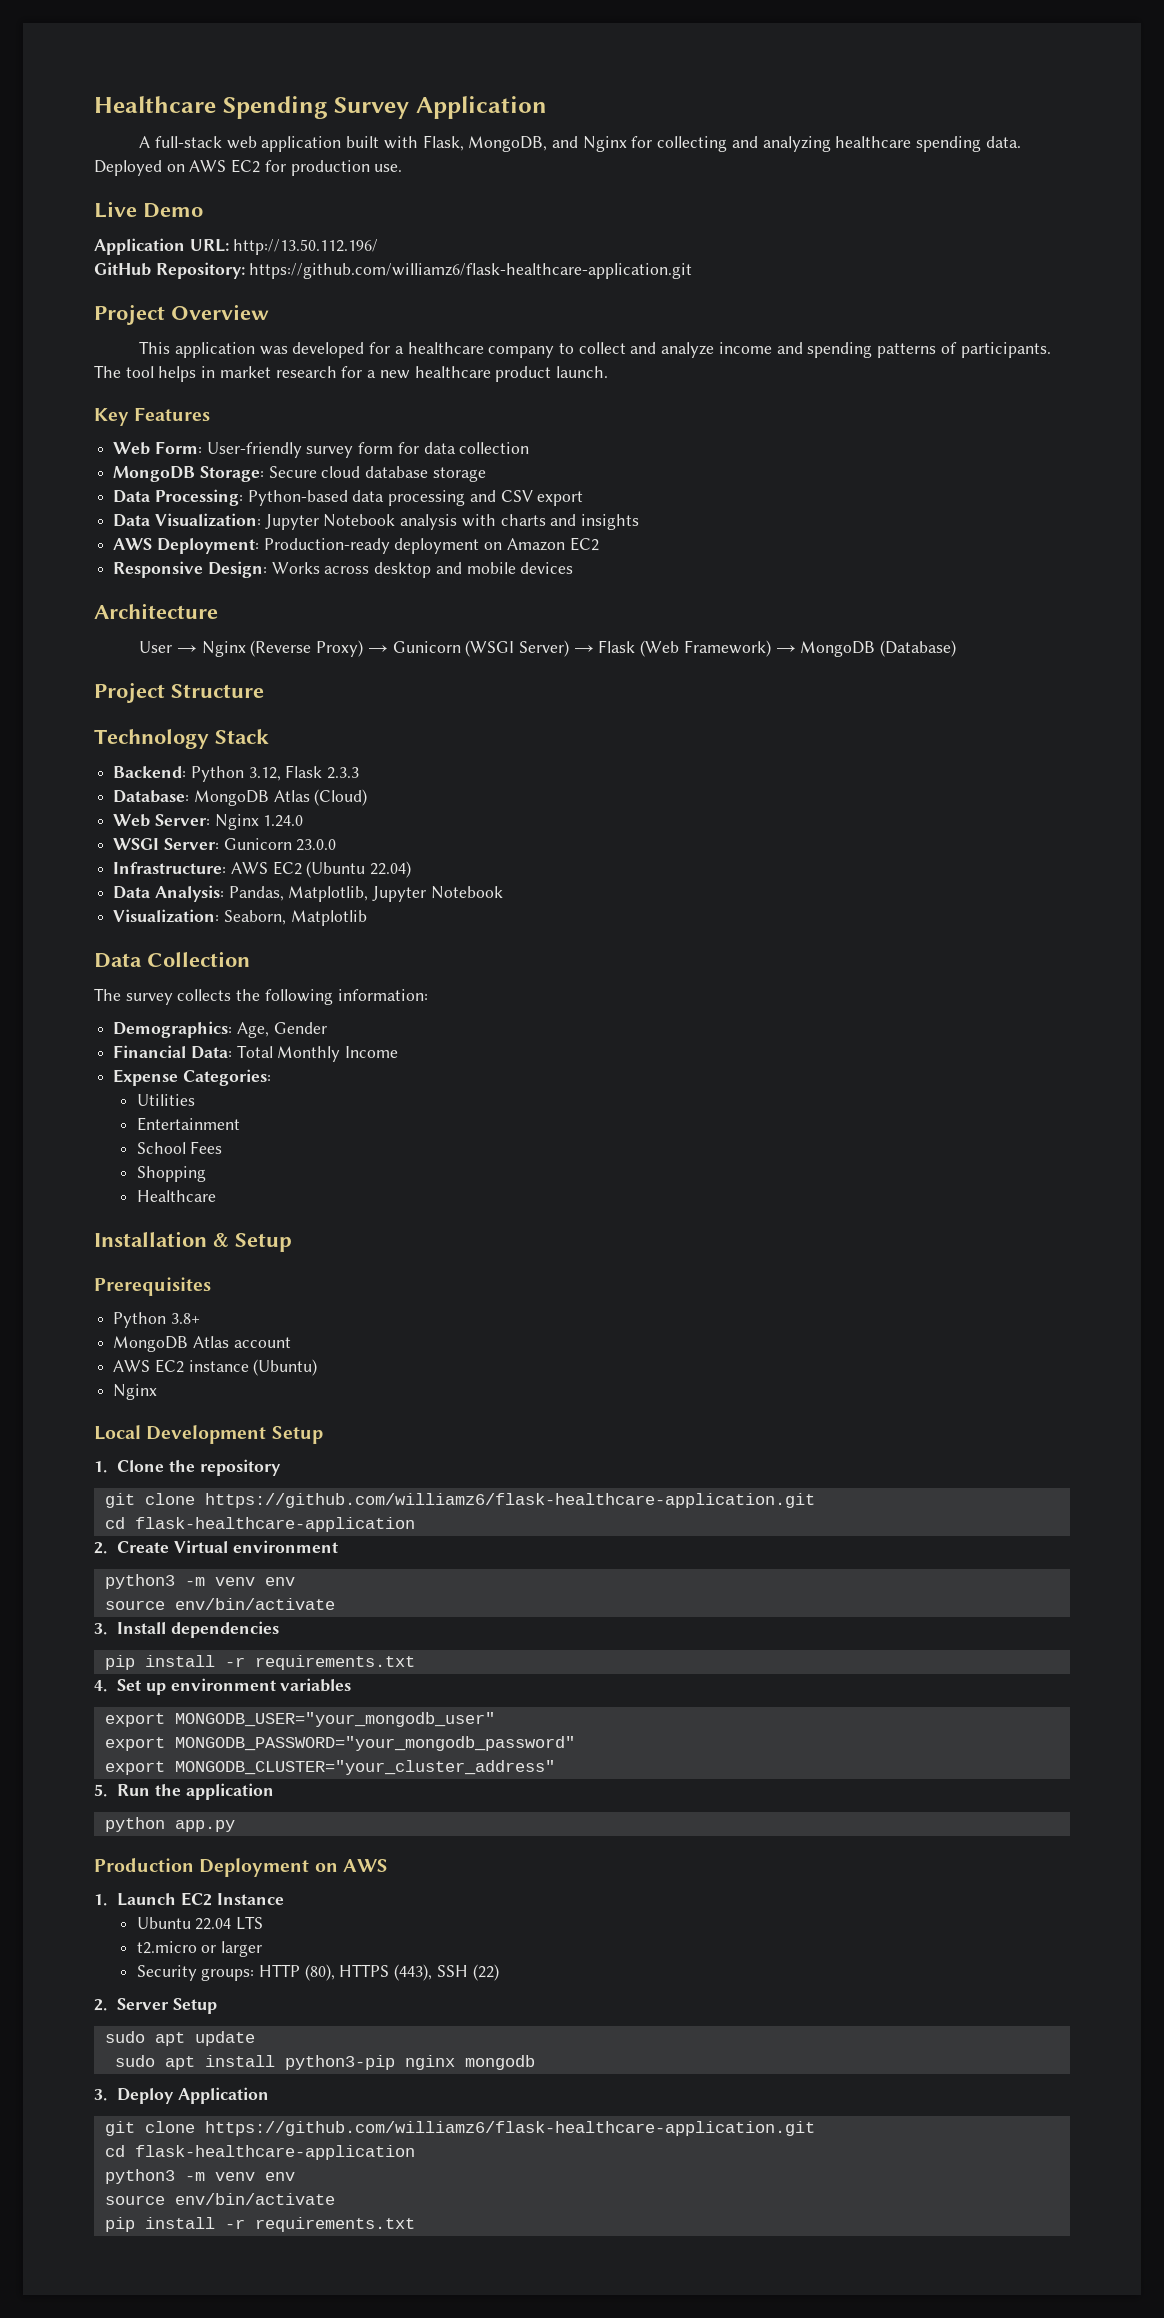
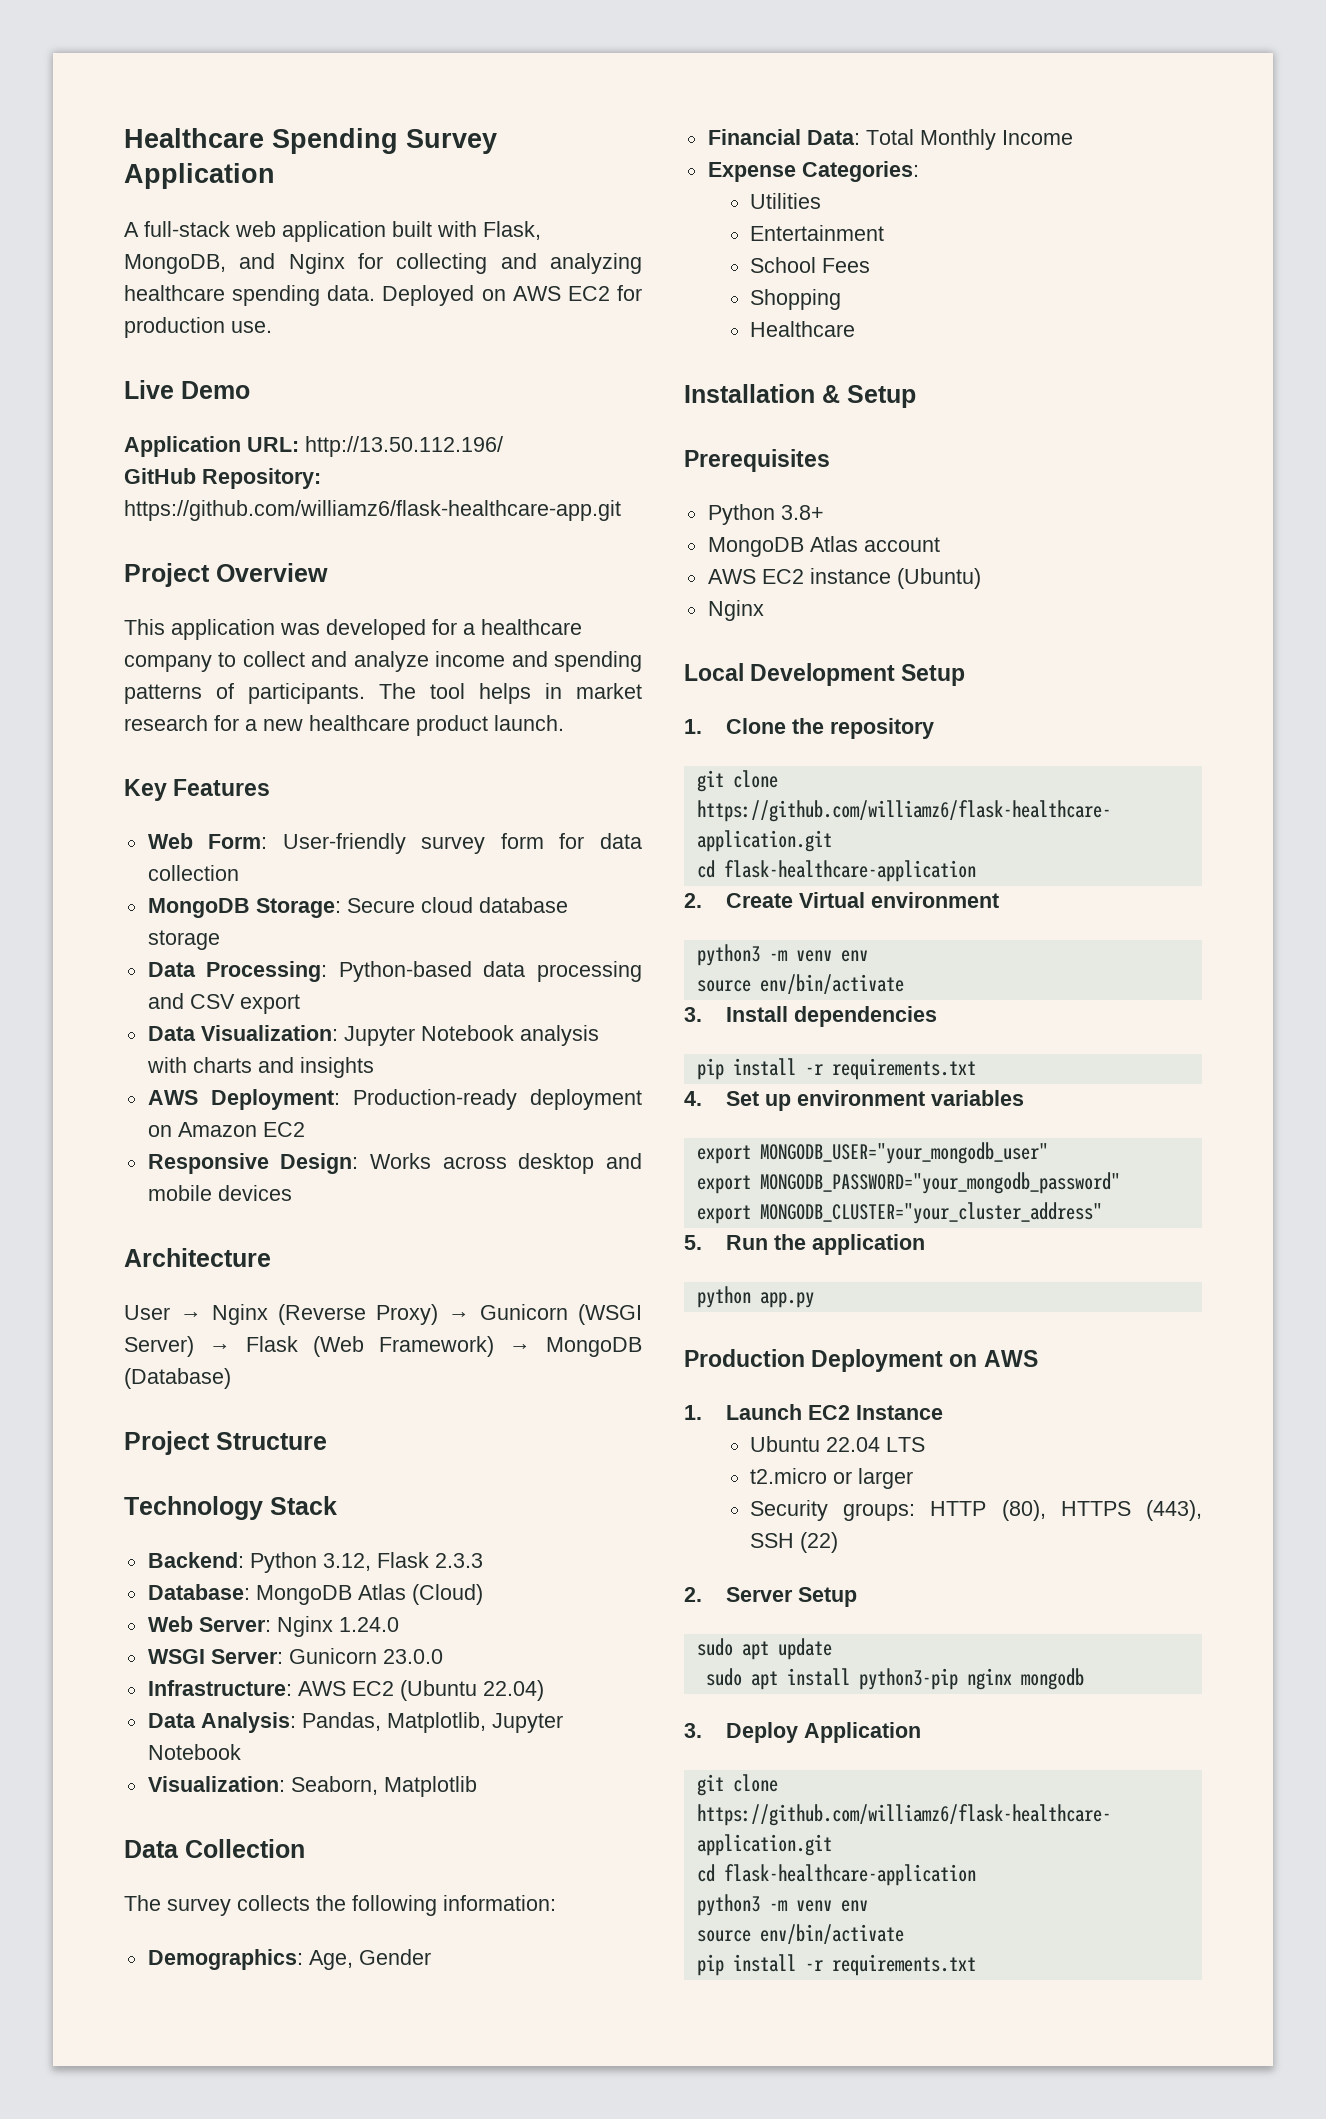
[249,263,693,279] https://github.com/williamz6/flask-healthcare-application.git -> [124,500,621,521] https://github.com/williamz6/flask-healthcare-app.git

